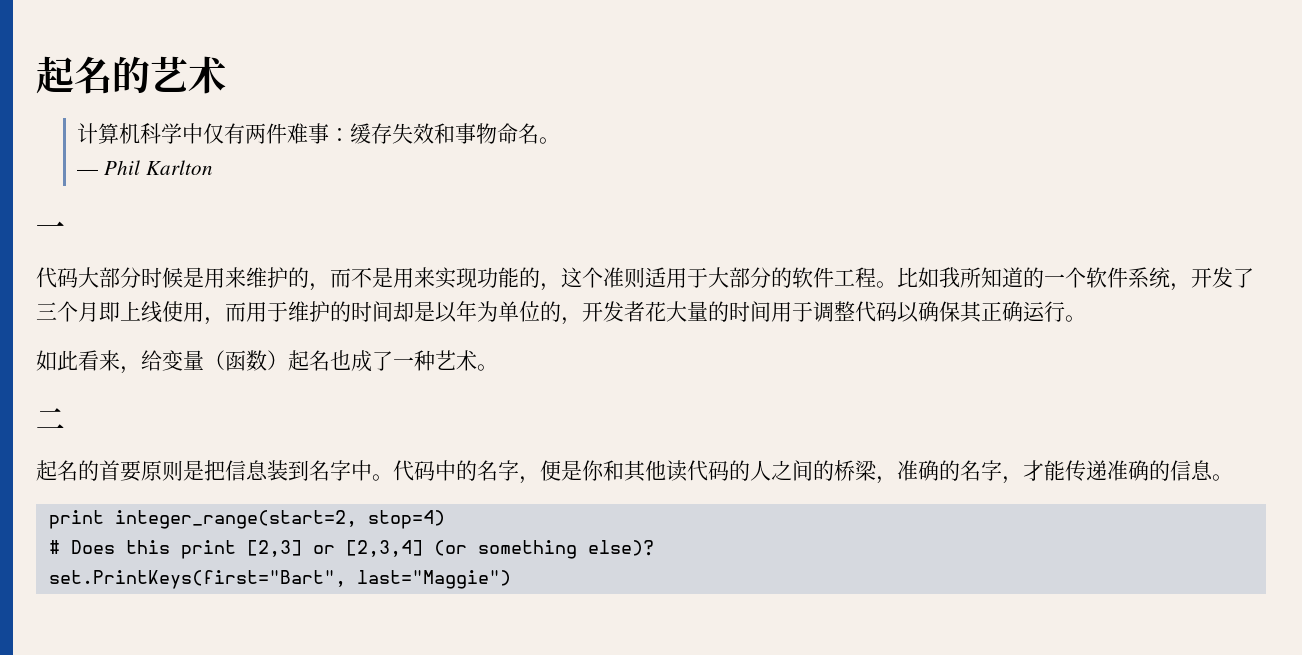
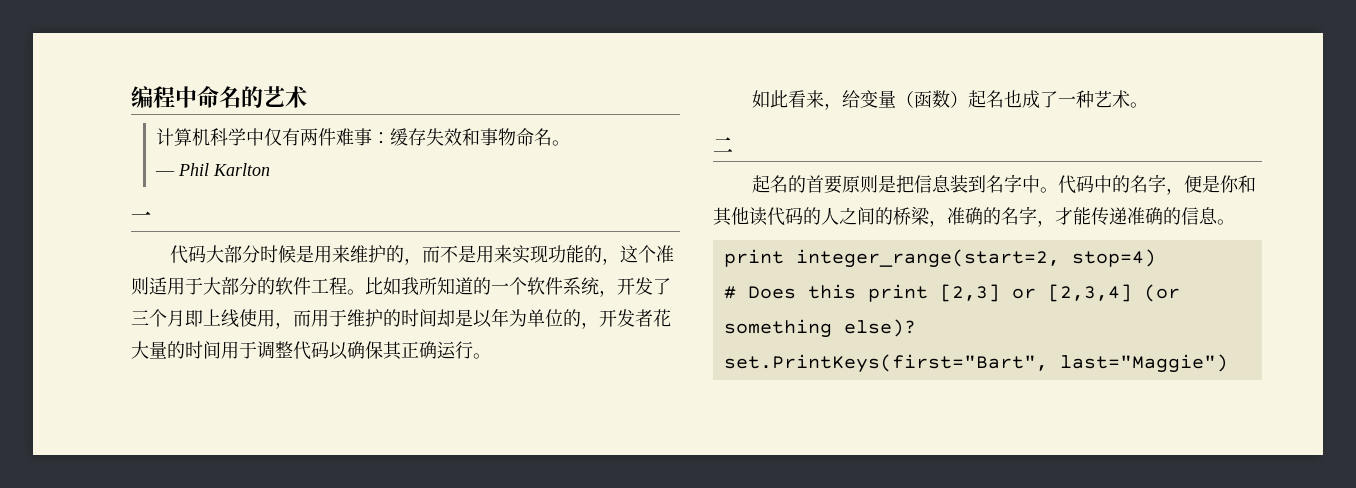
[36,56,74,94] 起 -> [131,86,219,108] 编程中命

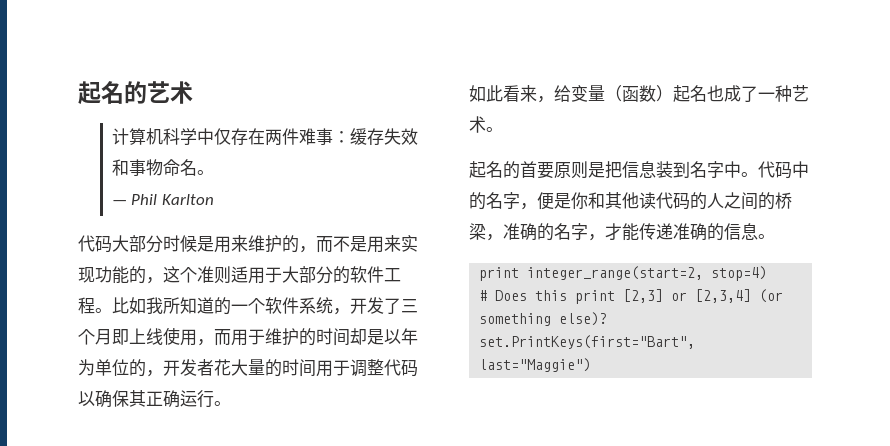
[131,86,219,108] 编程中命 -> [78,81,101,105] 起
[281,128,300,146] 有 -> [230,128,265,145] 存在
[131,211,151,223] // 一 -> (215, 199) none
[713,137,733,153] // 二 -> (503, 129) none

